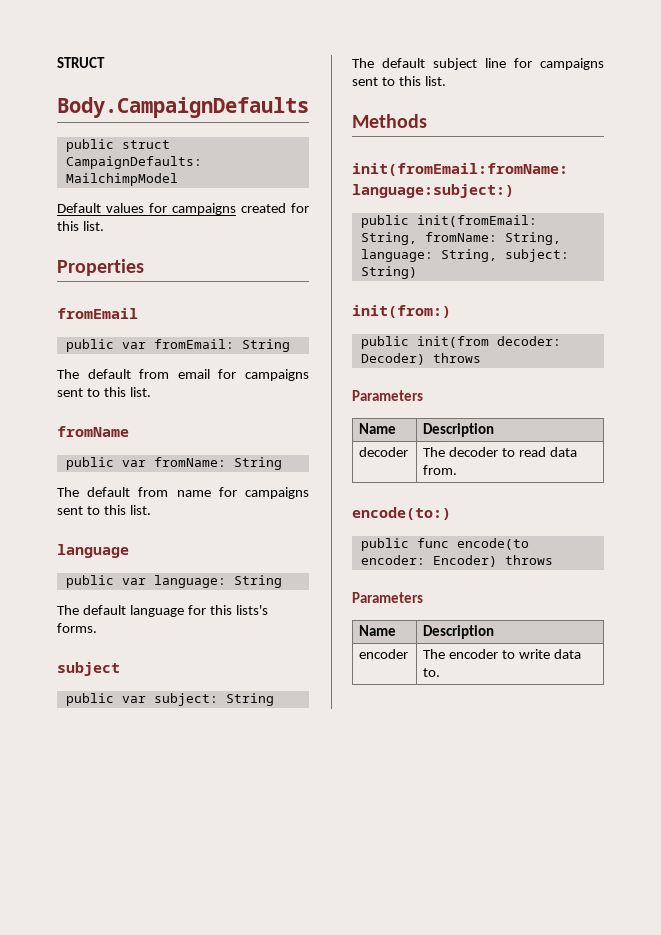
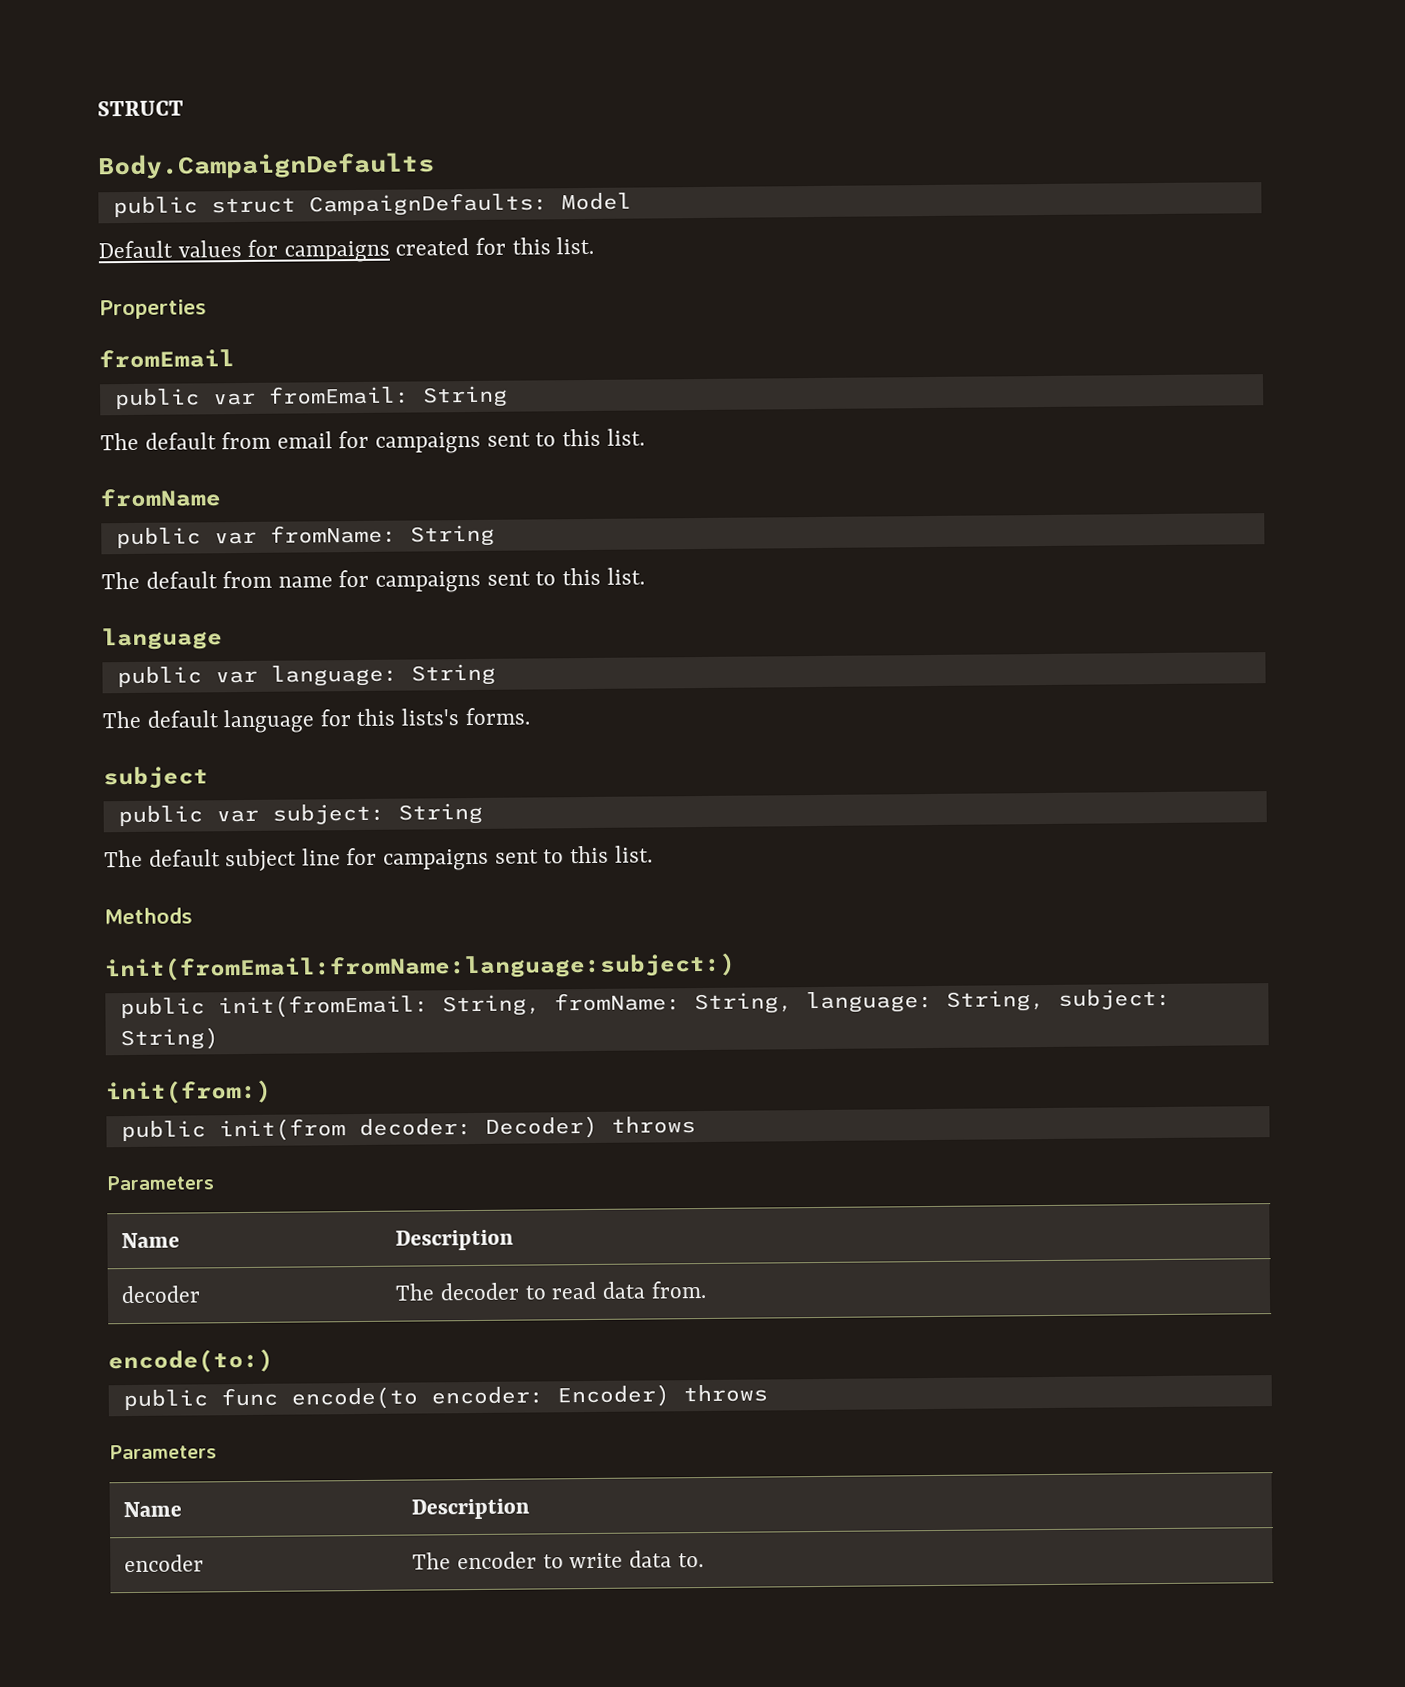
[65,173,178,186] MailchimpModel -> [560,192,632,211] Model

